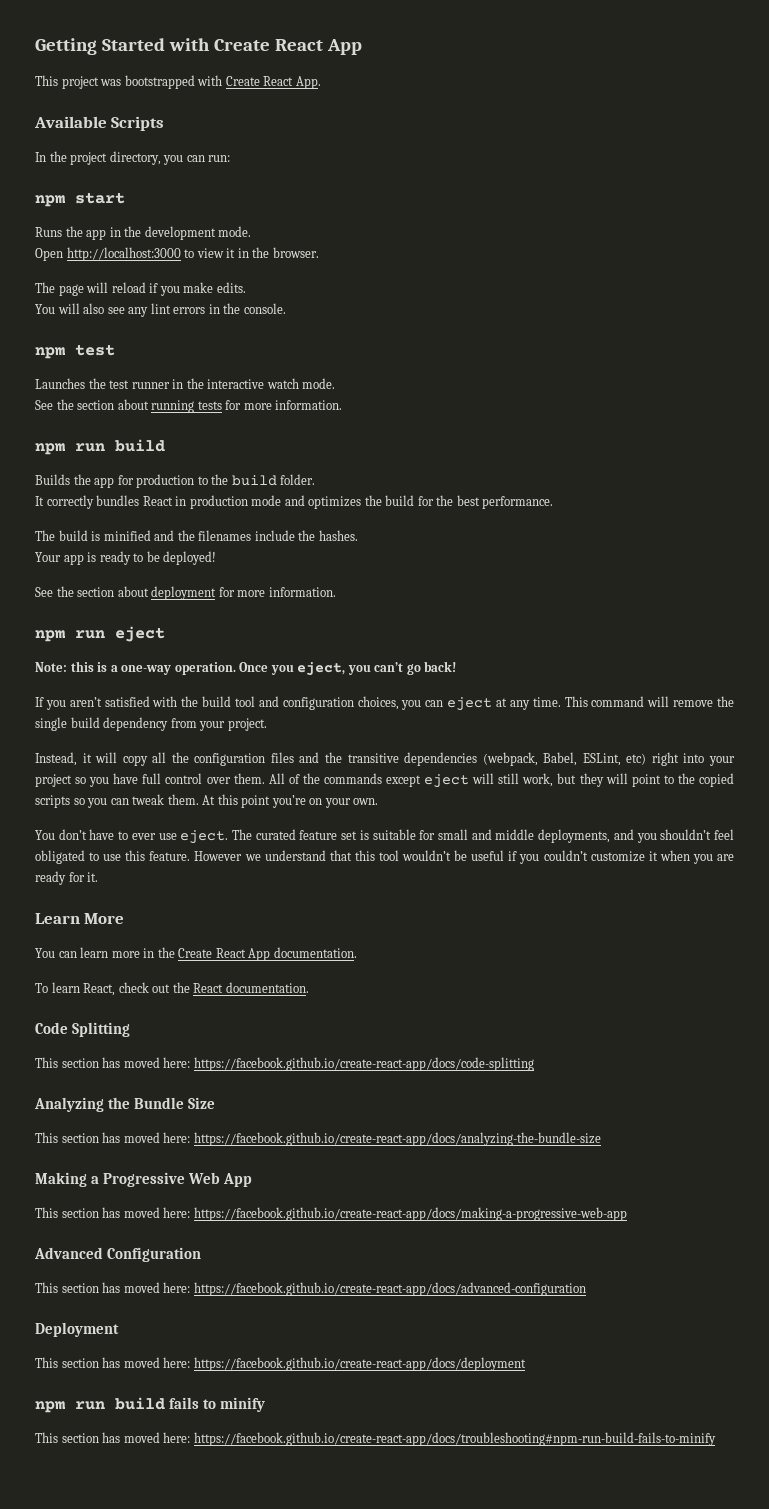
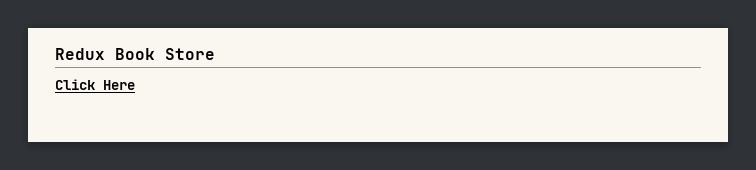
[35,38,362,55] [35,75,321,89] [34,116,165,131] [35,151,231,165] [35,192,125,207] [35,226,252,240] [35,247,319,261] [35,282,246,296] [35,303,286,317] [35,344,115,359] [35,378,336,389] [35,399,343,413] [35,439,165,455] [35,474,316,488] [35,495,554,509] [35,530,358,541] [35,551,217,565] [35,586,336,600] [35,626,165,642] [35,661,457,676] [35,696,734,711] [35,717,267,731] [35,752,735,766] [35,773,734,788] [35,794,379,808] [35,829,734,844] [35,850,734,864] [35,871,99,885] [35,913,125,924] [35,947,357,961] [35,982,309,996] [35,1022,130,1037] [35,1057,534,1071] [34,1097,215,1112] [35,1132,601,1146] [35,1172,252,1187] [35,1207,627,1221] [34,1247,201,1262] [35,1282,586,1296] [35,1322,119,1337] [35,1357,526,1371] [35,1397,265,1413] [35,1432,716,1446] Getting Started with Create React App // This project was bootstrapped with Create React App. // Available Scripts // In the project directory, you can run: // npm start // Runs the app in the development mode. // Open http://localhost:3000 to view it in the browser. // The page will reload if you make edits. // You will also see any lint errors in the console. // npm test // Launches the test runner in the interactive watch mode. // See the section about running tests for more information. // npm run build // Builds the app for production to the build folder. // It correctly bundles React in production mode and optimizes the build for the best performance. // The build is minified and the filenames include the hashes. // Your app is ready to be deployed! // See the section about deployment for more information. // npm run eject // Note: this is a one-way operation. Once you eject, you can’t go back! // If you aren’t satisfied with the build tool and configuration choices, you can eject at any time. This command will remove the single build dependency from your project. // Instead, it will copy all the configuration files and the transitive dependencies (webpack, Babel, ESLint, etc) right into your project so you have full control over them. All of the commands except eject will still work, but they will point to the copied scripts so you can tweak them. At this point you’re on your own. // You don’t have to ever use eject. The curated feature set is suitable for small and middle deployments, and you shouldn’t feel obligated to use this feature. However we understand that this tool wouldn’t be useful if you couldn’t customize it when you are ready for it. // Learn More // You can learn more in the Create React App documentation. // To learn React, check out the React documentation. // Code Splitting // This section has moved here: https://facebook.github.io/create-react-app/docs/code-splitting // Analyzing the Bundle Size // This section has moved here: https://facebook.github.io/create-react-app/docs/analyzing-the-bundle-size // Making a Progressive Web App // This section has moved here: https://facebook.github.io/create-react-app/docs/making-a-progressive-web-app // Advanced Configuration // This section has moved here: https://facebook.github.io/create-react-app/docs/advanced-configuration // Deployment // This section has moved here: https://facebook.github.io/create-react-app/docs/deployment // npm run build fails to minify // This section has moved here: https://facebook.github.io/create-react-app/docs/troubleshooting#npm-run-build-fails-to-minify -> [55,48,215,60] [55,79,135,90] Redux Book Store // Click Here

